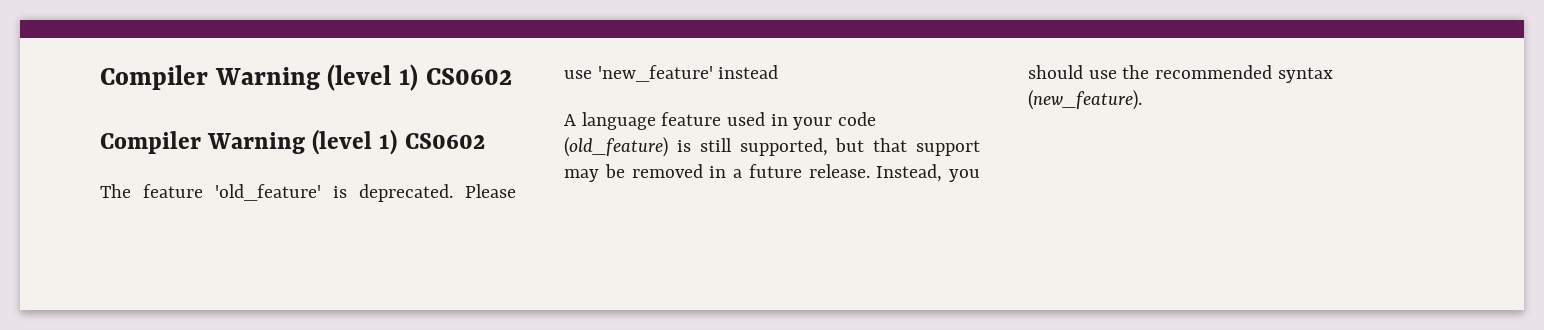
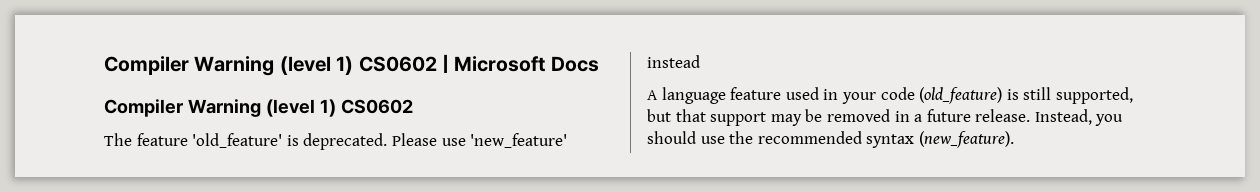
[100,64,512,91] Compiler Warning (level 1) CS0602 -> [104,54,599,76] Compiler Warning (level 1) CS0602 | Microsoft Docs

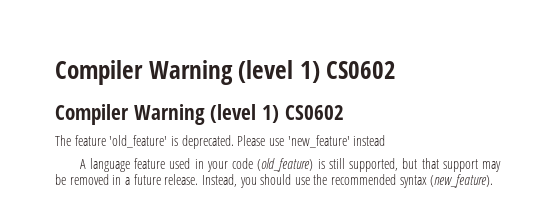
[104,54,599,76] Compiler Warning (level 1) CS0602 | Microsoft Docs -> [55,60,397,85] Compiler Warning (level 1) CS0602

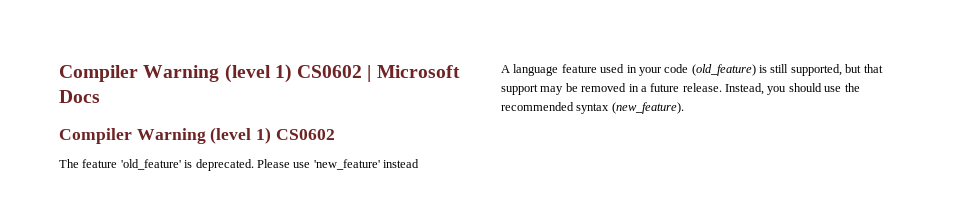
[55,60,397,85] Compiler Warning (level 1) CS0602 -> [59,64,460,83] [59,90,100,103] Compiler Warning (level 1) CS0602 | Microsoft Docs

